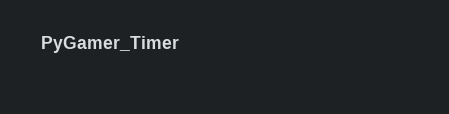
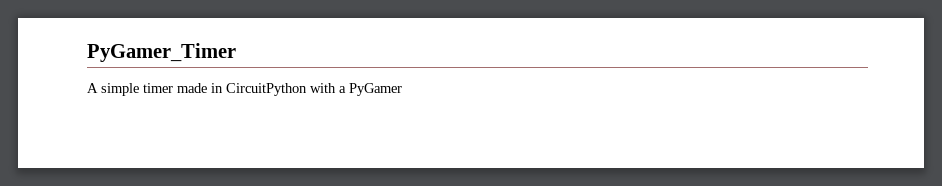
(179, 44) none -> [87,83,402,96] // A simple timer made in CircuitPython with a PyGamer

